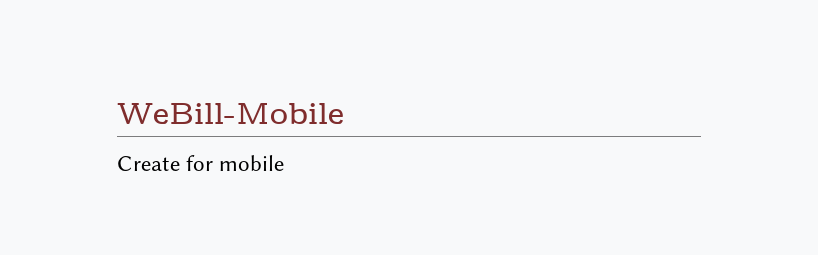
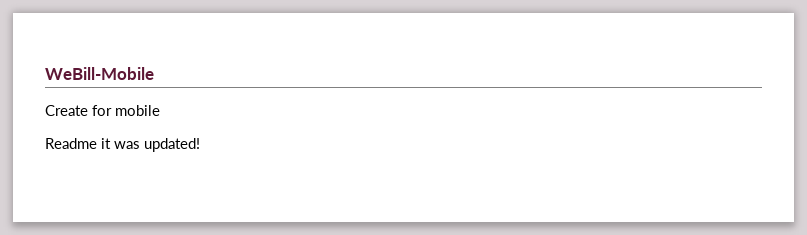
(285, 163) none -> [45,138,200,152] // Readme it was updated!

